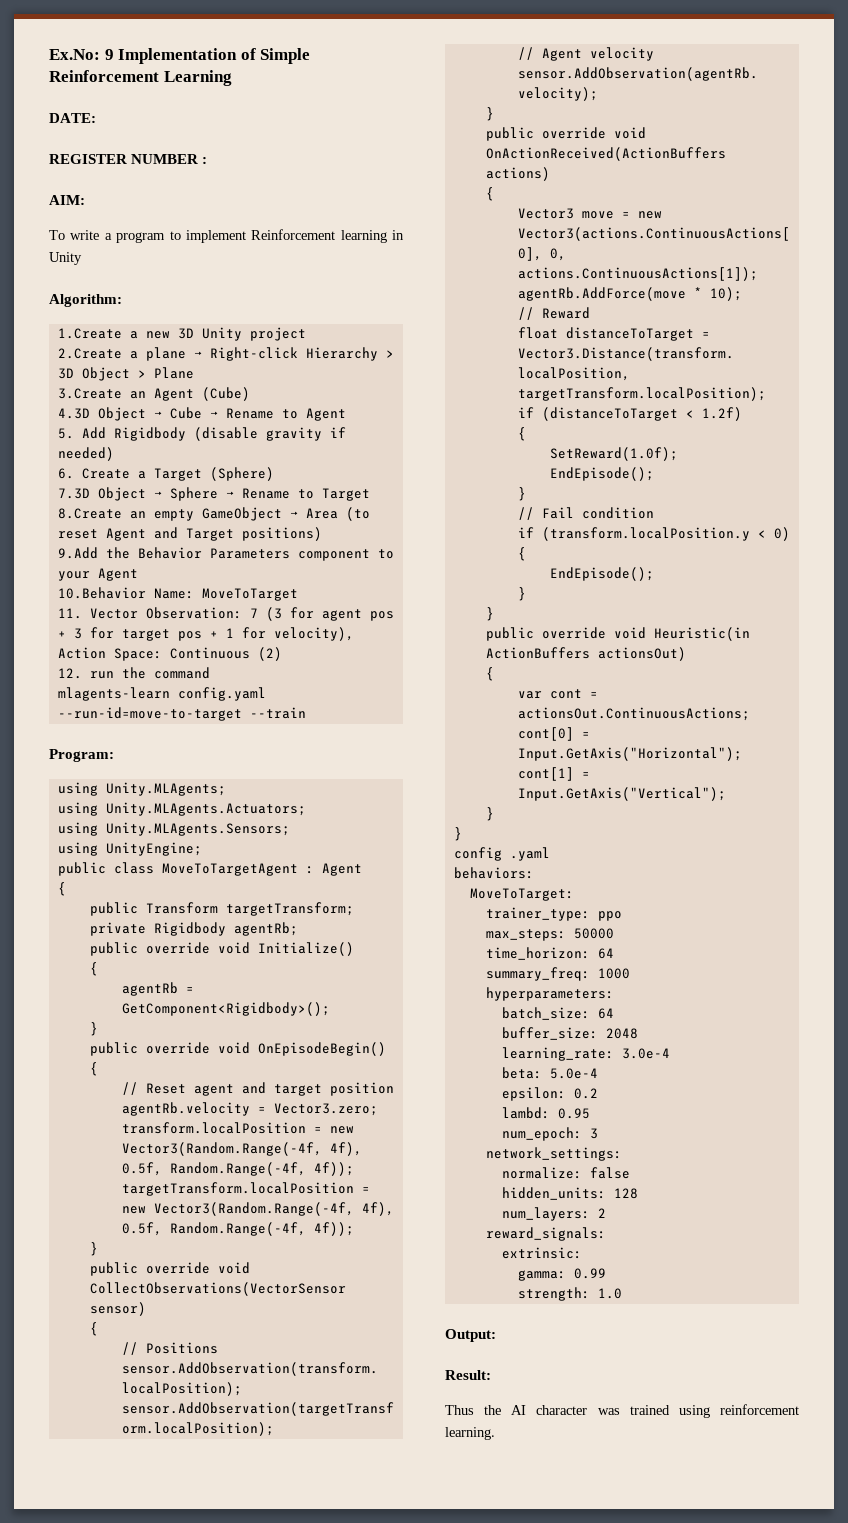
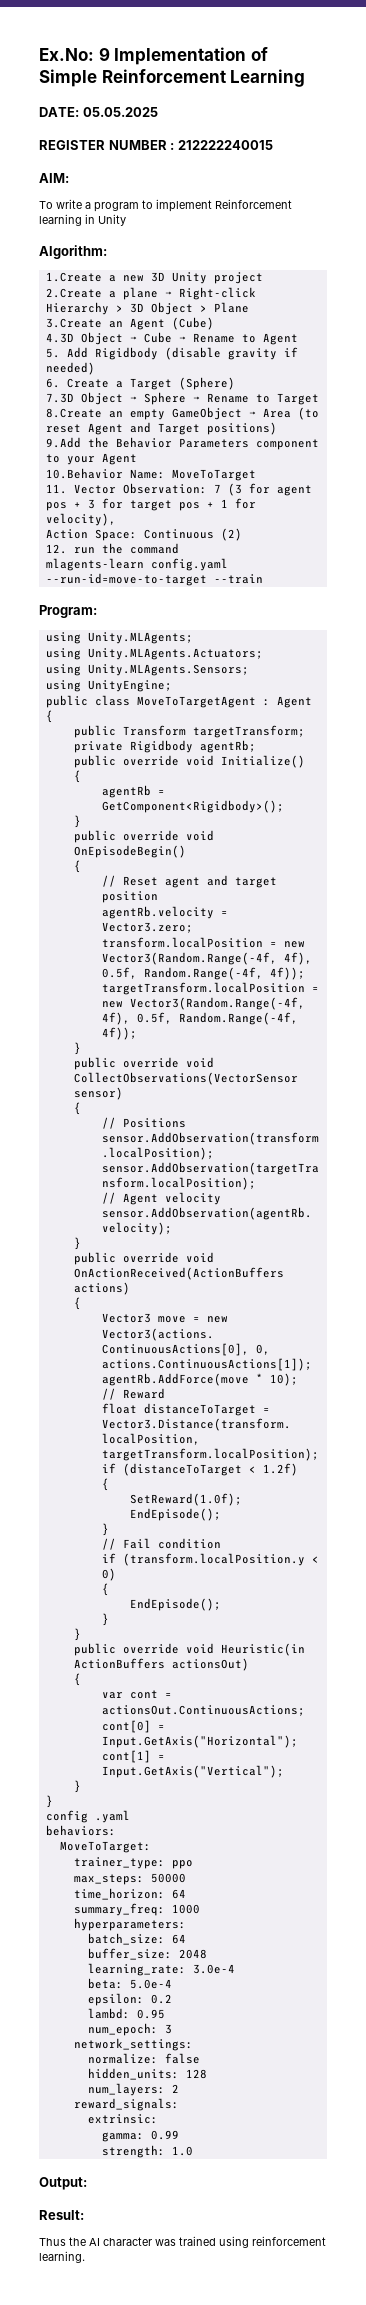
(96, 118) none -> [82,107,158,117] 05.05.2025
(208, 160) none -> [177,140,273,150] 212222240015

